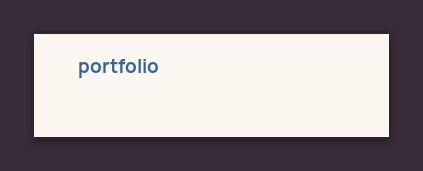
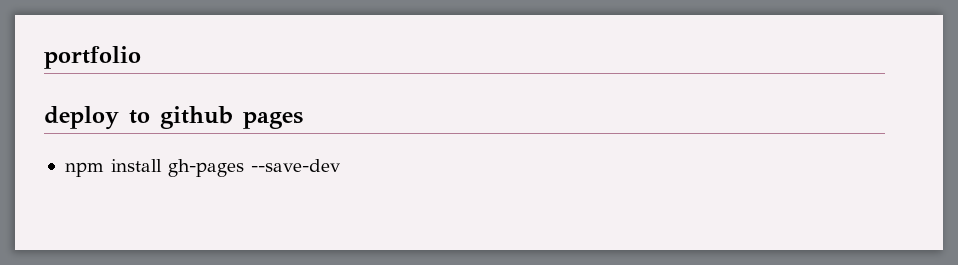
(159, 68) none -> [44,106,303,130] [64,159,340,177] // deploy to github pages // npm install gh-pages --save-dev

